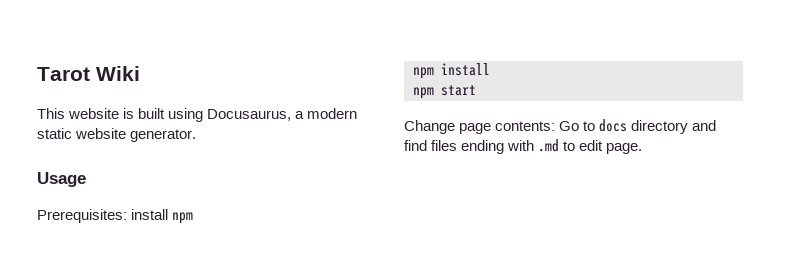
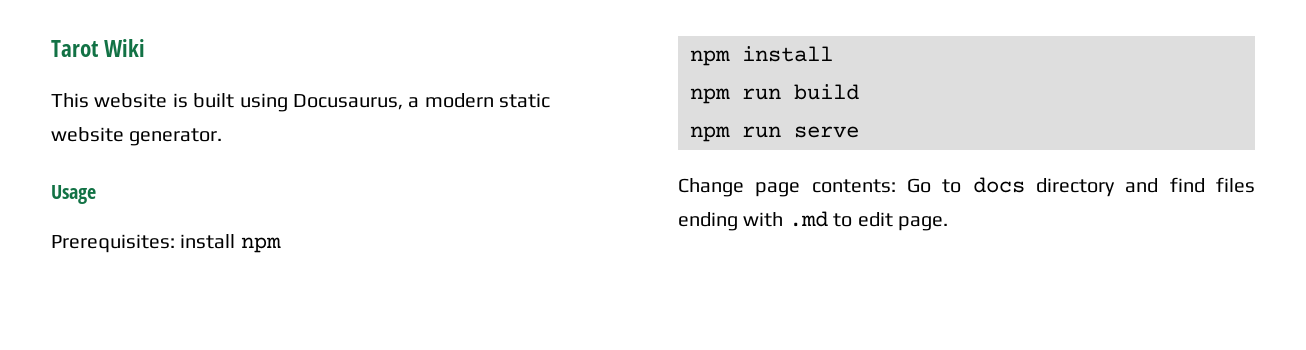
[441,85,476,96] start -> [742,84,859,100] [690,126,859,142] run build // npm run serve

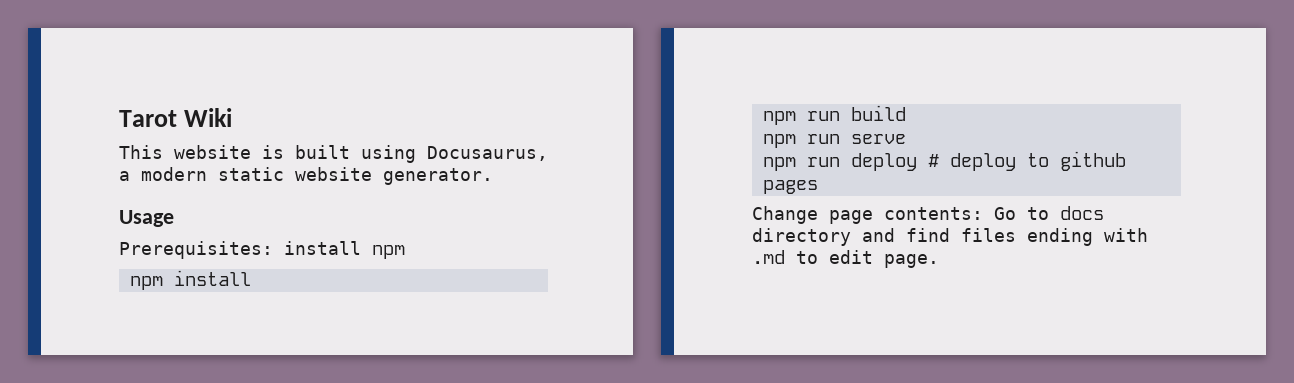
(859, 132) none -> [762,151,1126,171] [762,180,818,194] // npm run deploy # deploy to github pages

